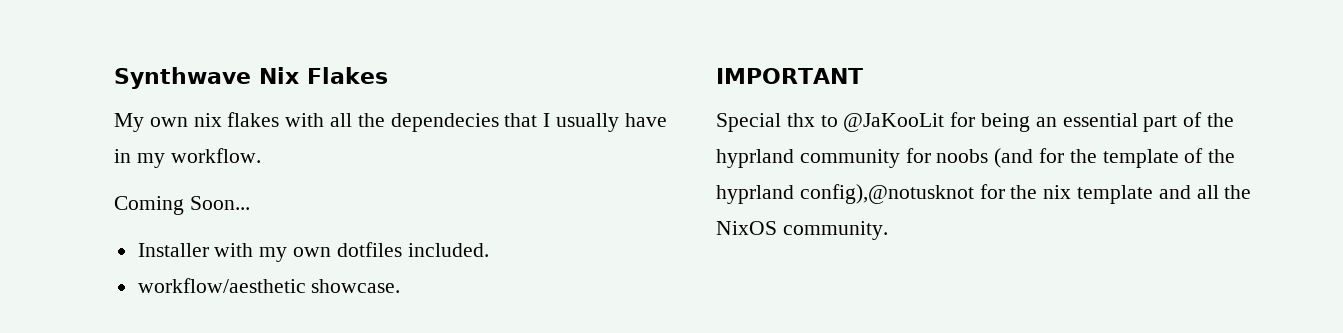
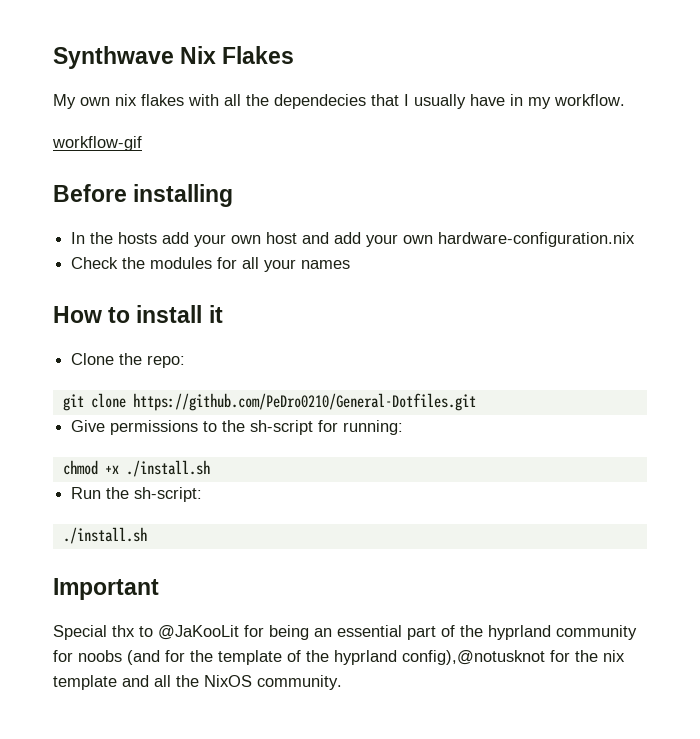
[114,196,250,215] [137,242,489,262] [137,278,401,293] [716,68,863,84] Coming Soon... // Installer with my own dotfiles included. // workflow/aesthetic showcase. // IMPORTANT -> [52,136,142,151] [53,184,234,207] [71,232,636,247] [71,257,351,272] [53,305,223,323] [71,353,186,368] [62,393,476,411] [71,420,404,435] [62,460,210,477] [71,487,203,502] [62,527,147,544] [53,578,159,600] workflow-gif // Before installing // In the hosts add your own host and add your own hardware-configuration.nix // Check the modules for all your names // How to install it // Clone the repo: // git clone https://github.com/PeDro0210/General-Dotfiles.git // Give permissions to the sh-script for running: // chmod +x ./install.sh // Run the sh-script: // ./install.sh // Important

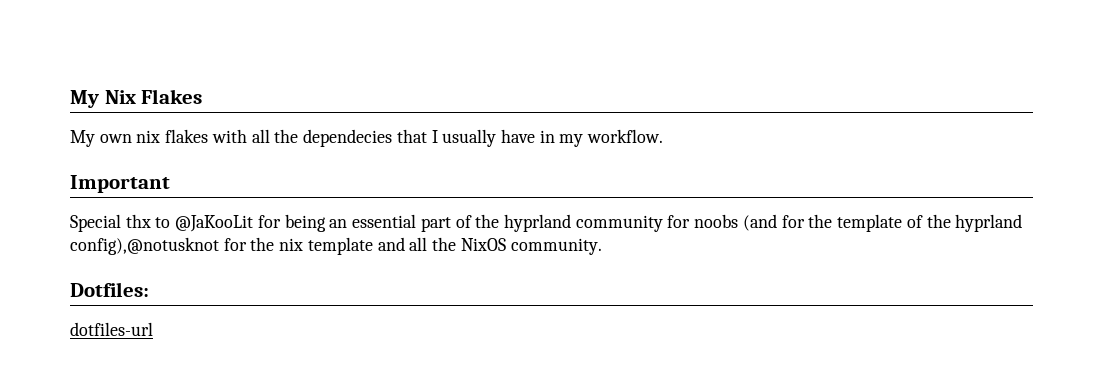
[53,46,174,69] Synthwave -> [70,90,99,108] My
[52,136,142,151] [53,184,234,207] [71,232,636,247] [71,257,351,272] [53,305,223,323] [71,353,186,368] [62,393,476,411] [71,420,404,435] [62,460,210,477] [71,487,203,502] [62,527,147,544] // workflow-gif // Before installing // In the hosts add your own host and add your own hardware-configuration.nix // Check the modules for all your names // How to install it // Clone the repo: // git clone https://github.com/PeDro0210/General-Dotfiles.git // Give permissions to the sh-script for running: // chmod +x ./install.sh // Run the sh-script: // ./install.sh -> (664, 136) none
(342, 682) none -> [70,282,149,297] [70,322,153,336] // Dotfiles: // dotfiles-url

